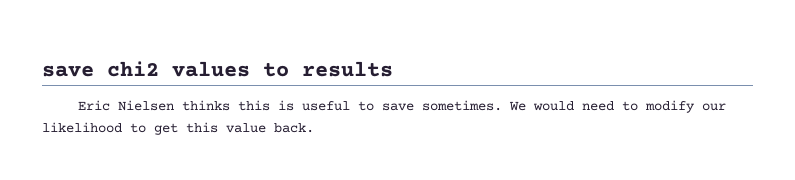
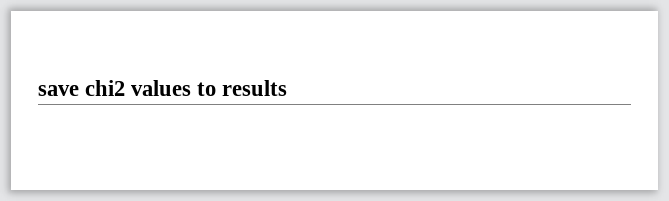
[77,100,726,113] [42,122,314,135] // Eric Nielsen thinks this is useful to save sometimes. We would need to modify our likelihood to get this value back. -> (288, 88) none

